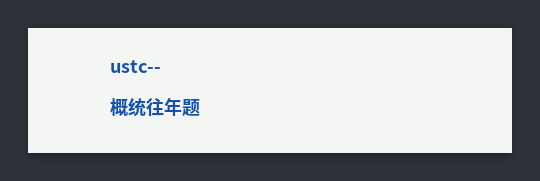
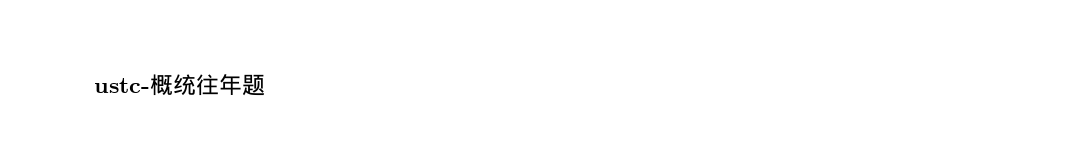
[110,60,161,73] ustc-- // -> [94,78,150,93] ustc-

